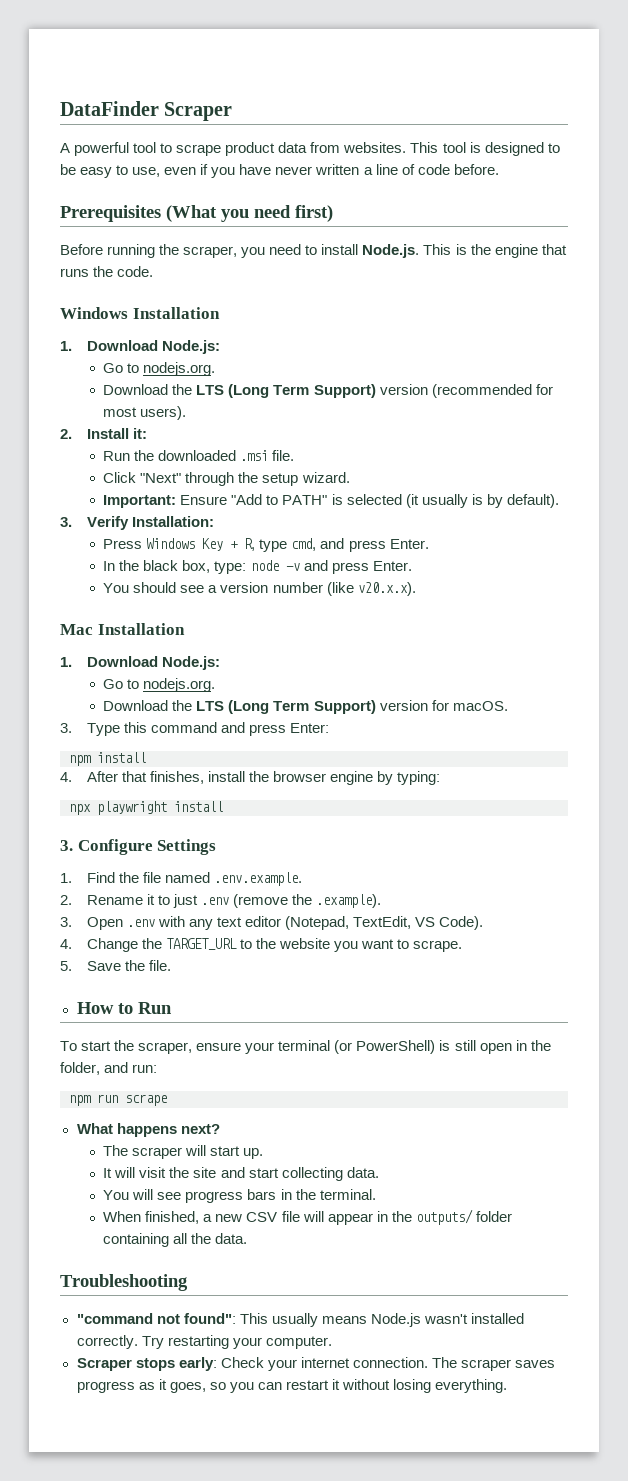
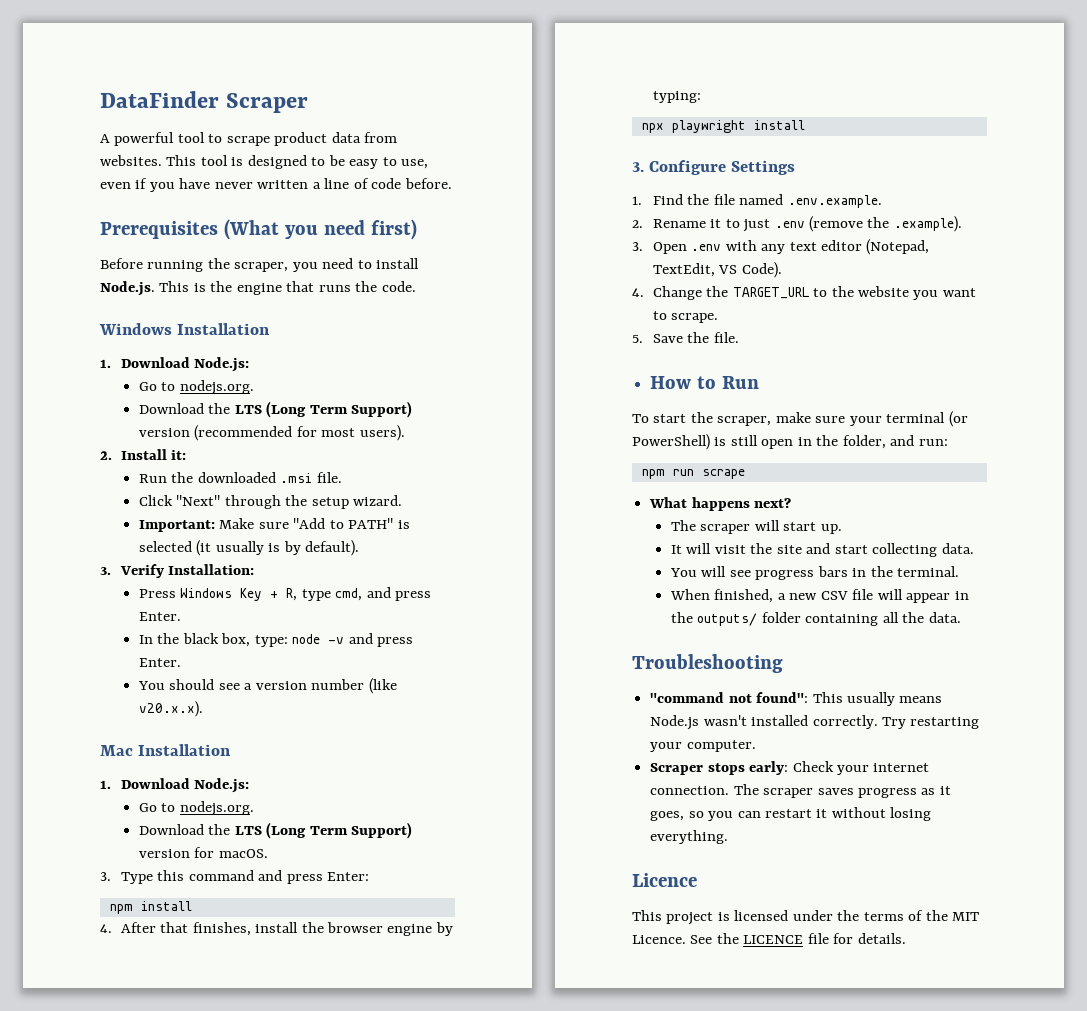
[180,495,228,505] Ensure -> [219,518,289,529] Make sure
[196,1042,242,1051] ensure -> [775,412,846,423] make sure
(508, 1386) none -> [632,873,697,887] [632,910,980,925] [632,933,906,944] // Licence // This project is licensed under the terms of the MIT Licence. See the LICENCE file for details.

